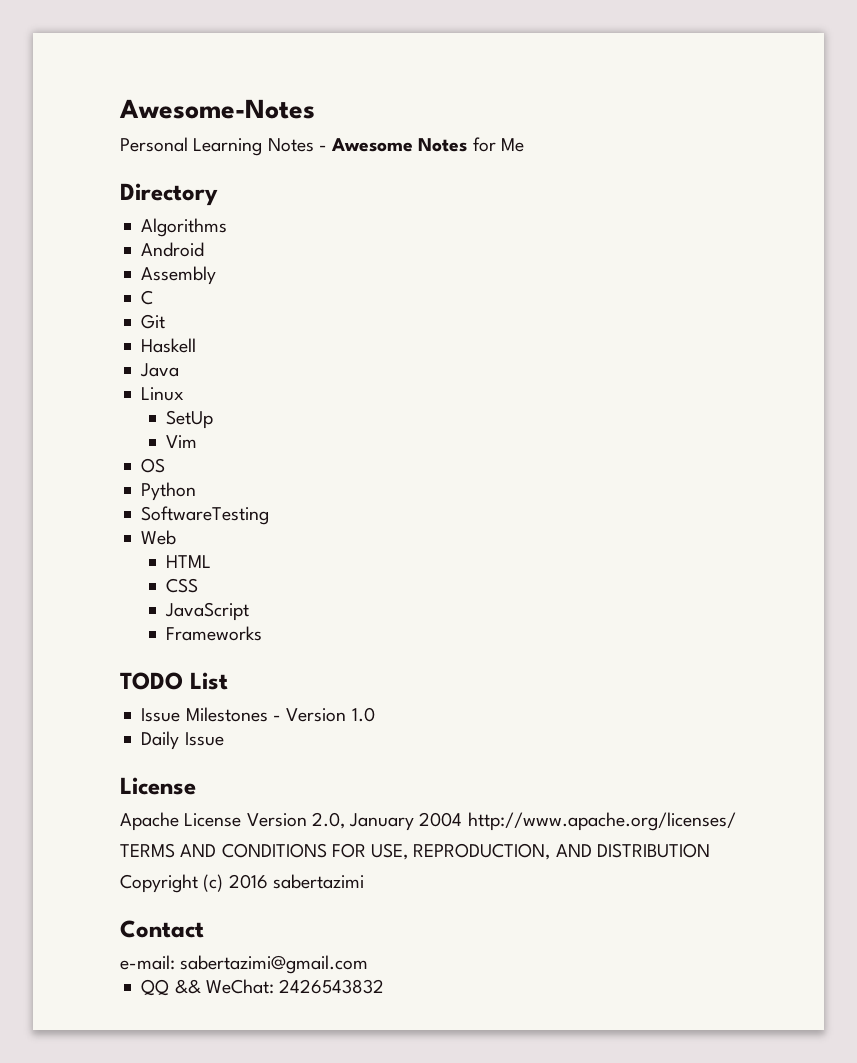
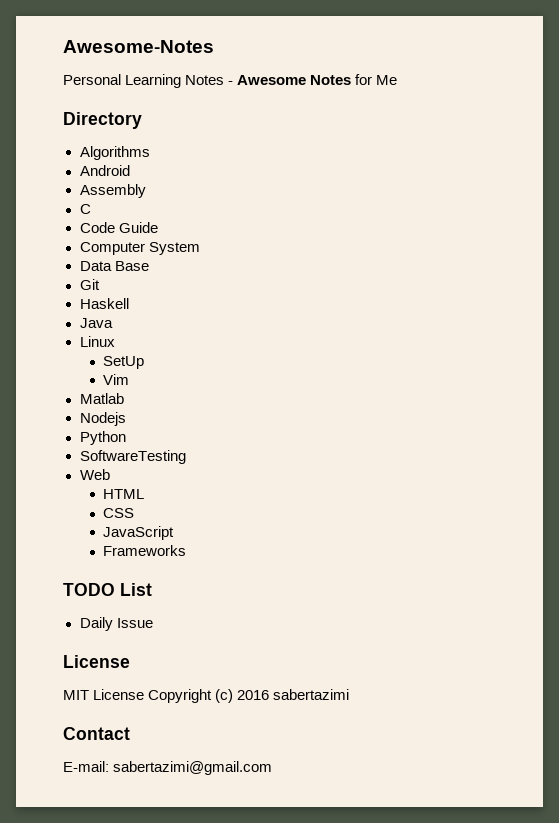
(154, 297) none -> [79,222,158,233] [79,242,200,255] [79,261,149,271] // Code Guide // Computer System // Data Base
[141,458,166,473] OS -> [79,393,124,404] [79,412,126,426] Matlab // Nodejs
[141,707,375,722] [141,731,224,750] [120,777,196,795] [120,812,736,831] [120,843,710,860] Issue Milestones - Version 1.0 // Daily Issue // License // Apache License Version 2.0, January 2004 http://www.apache.org/licenses/ // TERMS AND CONDITIONS FOR USE, REPRODUCTION, AND DISTRIBUTION // -> [79,617,153,631] [63,655,130,668] [63,689,145,700] Daily Issue // License // MIT License
[120,955,175,970] e-mail: -> [63,761,109,772] E-mail:
[141,979,385,996] // QQ && WeChat: 2426543832 -> (273, 768) none

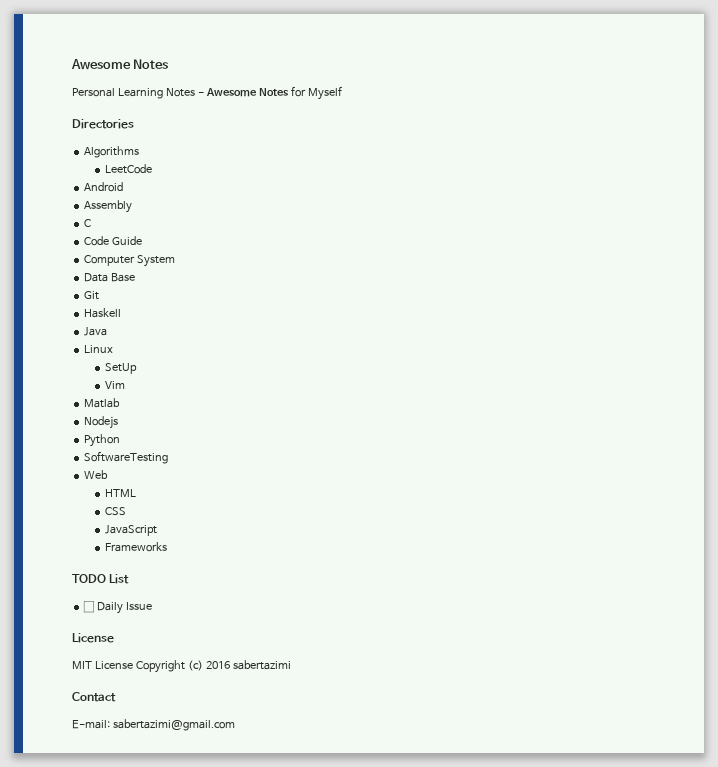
[63,40,214,53] Awesome-Notes -> [71,59,169,70] Awesome Notes
[376,75,398,85] [63,112,142,129] Me // Directory -> [307,86,342,100] [72,119,134,129] Myself // Directories
(150, 153) none -> [104,164,152,174] // LeetCode
(152, 589) none -> [83,601,95,613] ☐

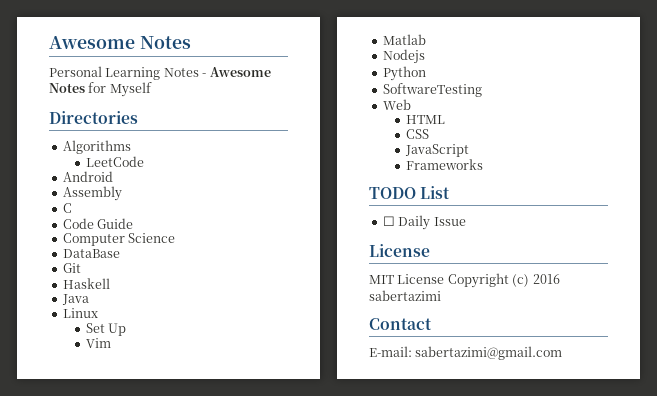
[137,255,176,267] [84,273,136,282] System // Data Base -> [128,233,176,243] [62,249,120,258] Science // DataBase
[104,363,137,374] SetUp -> [85,323,127,336] Set Up

